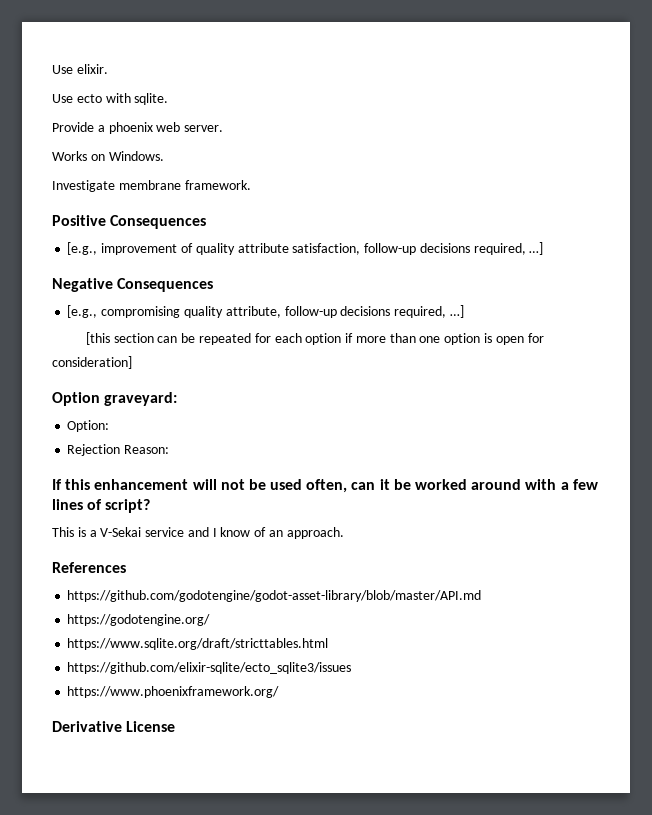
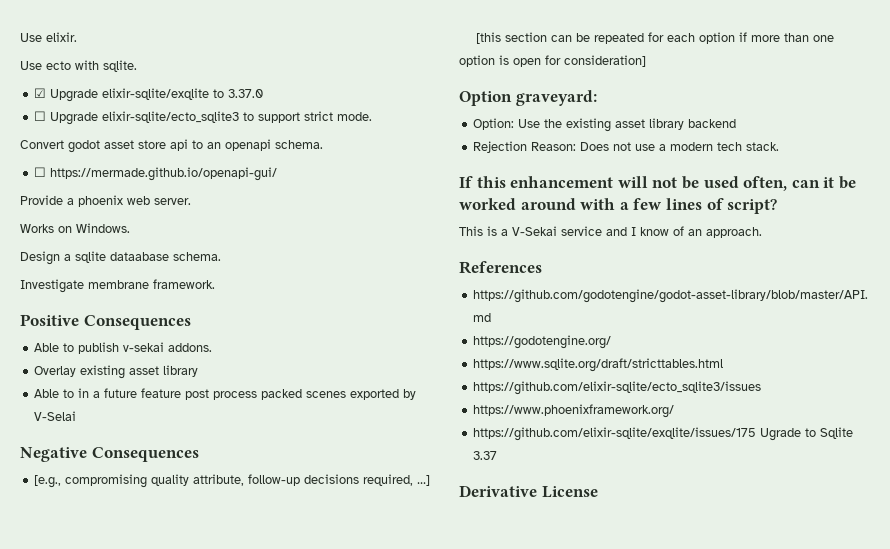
(169, 99) none -> [34,88,264,102] [34,111,373,125] [20,139,323,153] [34,167,278,181] // ☑ Upgrade elixir-sqlite/exqlite to 3.37.0 // ☐ Upgrade elixir-sqlite/ecto_sqlite3 to support strict mode. // Convert godot asset store api to an openapi schema. // ☐ https://mermade.github.io/openapi-gui/
(164, 156) none -> [20,251,221,265] // Design a sqlite dataabase schema.
[67,242,544,255] [e.g., improvement of quality attribute satisfaction, follow-up decisions required, …] -> [34,342,213,354] [34,365,199,379] [34,388,417,400] [34,411,77,421] Able to publish v-sekai addons. // Overlay existing asset library // Able to in a future feature post process packed scenes exported by V-Selai
[67,444,170,456] // Rejection Reason: -> [518,118,737,132] [473,141,780,153] Use the existing asset library backend // Rejection Reason: Does not use a modern tech stack.
(280, 692) none -> [473,427,854,441] [473,451,498,460] // https://github.com/elixir-sqlite/exqlite/issues/175 Ugrade to Sqlite 3.37

